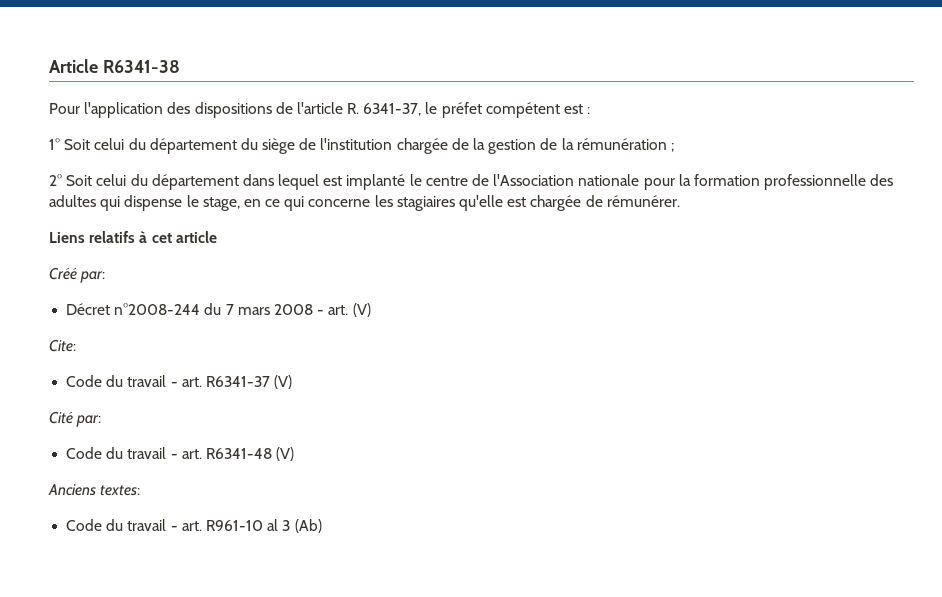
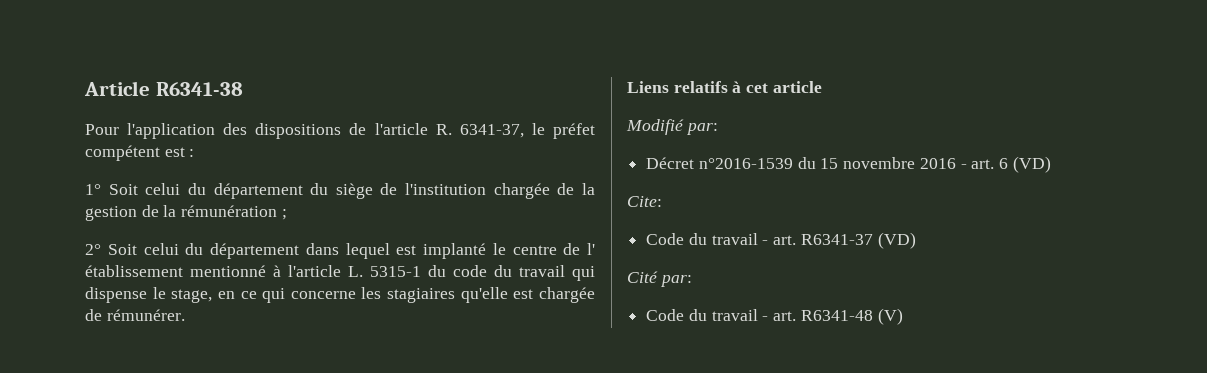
[493,174,894,190] [49,195,96,207] l'Association nationale pour la formation professionnelle des adultes -> [587,243,595,255] [85,265,565,277] l' établissement mentionné à l'article L. 5315-1 du code du travail
[49,267,77,280] Créé -> [626,119,684,135] Modifié
[114,303,371,317] n°2008-244 du 7 mars 2008 - art. (V) -> [698,156,1051,173] n°2016-1539 du 15 novembre 2016 - art. 6 (VD)
[274,375,293,389] (V) -> [877,232,916,249] (VD)
[48,484,141,496] [66,519,322,533] // Anciens textes: // Code du travail - art. R961-10 al 3 (Ab) -> (903, 316) none

